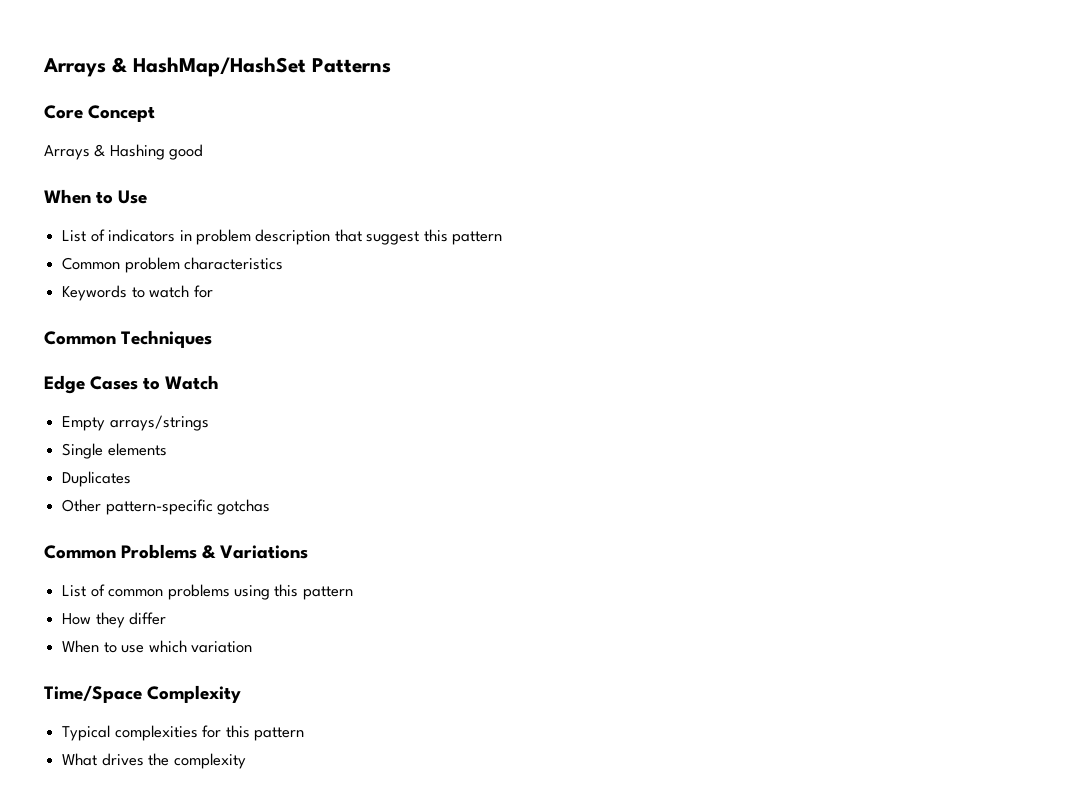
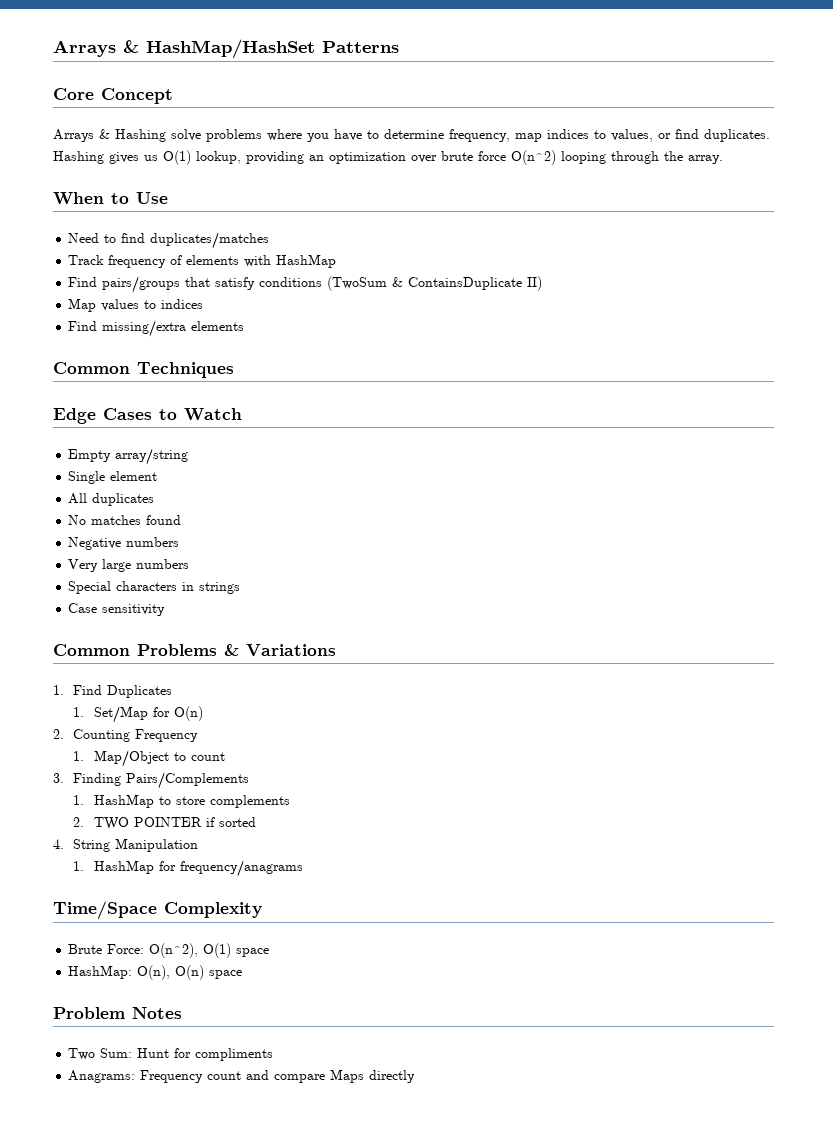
[169,144,204,160] [44,189,148,204] [62,229,503,245] [62,257,284,273] [62,285,213,301] good // When to Use // List of indicators in problem description that suggest this pattern // Common problem characteristics // Keywords to watch for -> [171,129,770,142] [53,150,723,165] [53,192,168,205] [68,232,270,249] [68,254,337,268] [68,276,543,293] [68,298,204,312] [68,320,245,337] solve problems where you have to determine frequency, map indices to values, or find duplicates. Hashing gives us O(1) lookup, providing an optimization over brute force O(n^2) looping through the array. // When to Use // Need to find duplicates/matches // Track frequency of elements with HashMap // Find pairs/groups that satisfy conditions (TwoSum & ContainsDuplicate II) // Map values to indices // Find missing/extra elements
[109,415,209,431] arrays/strings -> [115,448,189,465] array/string
[107,443,167,456] [62,471,132,487] [62,499,271,515] [44,544,309,559] [62,584,353,600] [62,612,167,628] [62,640,252,653] [44,685,242,703] [62,725,304,741] [62,753,246,769] elements // Duplicates // Other pattern-specific gotchas // Common Problems & Variations // List of common problems using this pattern // How they differ // When to use which variation // Time/Space Complexity // Typical complexities for this pattern // What drives the complexity -> [110,471,158,481] [68,493,155,506] [68,515,182,525] [68,537,180,550] [68,559,190,572] [68,581,241,594] [68,603,166,616] [53,644,336,656] [53,685,173,698] [73,706,203,723] [53,729,199,742] [73,750,225,767] [53,772,250,789] [73,794,290,808] [73,817,256,830] [53,838,199,852] [73,860,303,877] [53,901,262,920] [68,943,270,958] [68,965,243,980] [53,1007,182,1019] [68,1048,274,1061] [68,1069,416,1083] element // All duplicates // No matches found // Negative numbers // Very large numbers // Special characters in strings // Case sensitivity // Common Problems & Variations // 1. Find Duplicates // 1. Set/Map for O(n) // 2. Counting Frequency // 1. Map/Object to count // 3. Finding Pairs/Complements // 1. HashMap to store complements // 2. TWO POINTER if sorted // 4. String Manipulation // 1. HashMap for frequency/anagrams // Time/Space Complexity // Brute Force: O(n^2), O(1) space // HashMap: O(n), O(n) space // Problem Notes // Two Sum: Hunt for compliments // Anagrams: Frequency count and compare Maps directly

